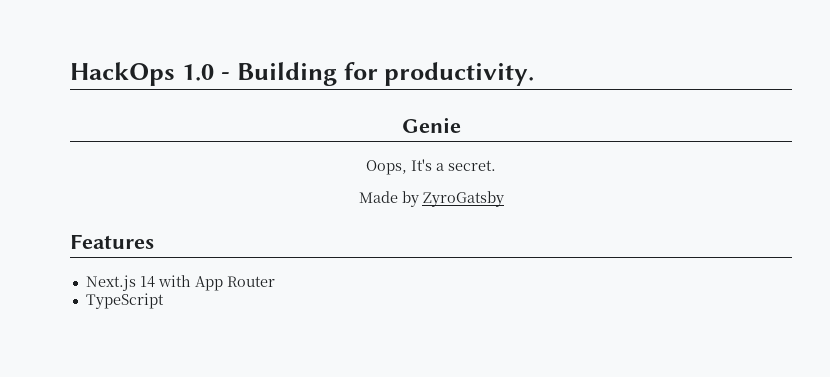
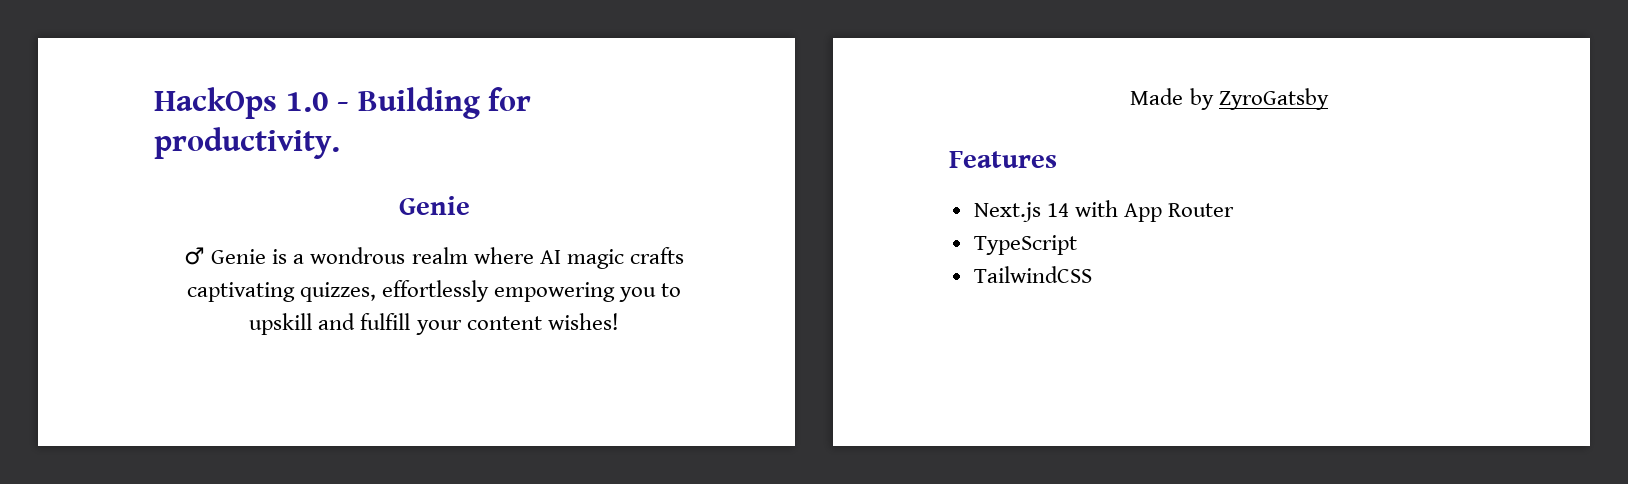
[366,159,496,175] Oops, It's a secret. -> [184,247,684,269] [186,280,682,302] [249,313,619,335] ♂ Genie is a wondrous realm where AI magic crafts captivating quizzes, effortlessly empowering you to upskill and fulfill your content wishes!
(164, 301) none -> [973,266,1092,283] // TailwindCSS

